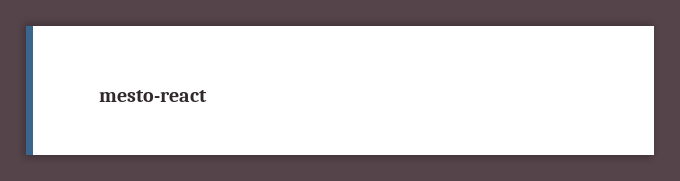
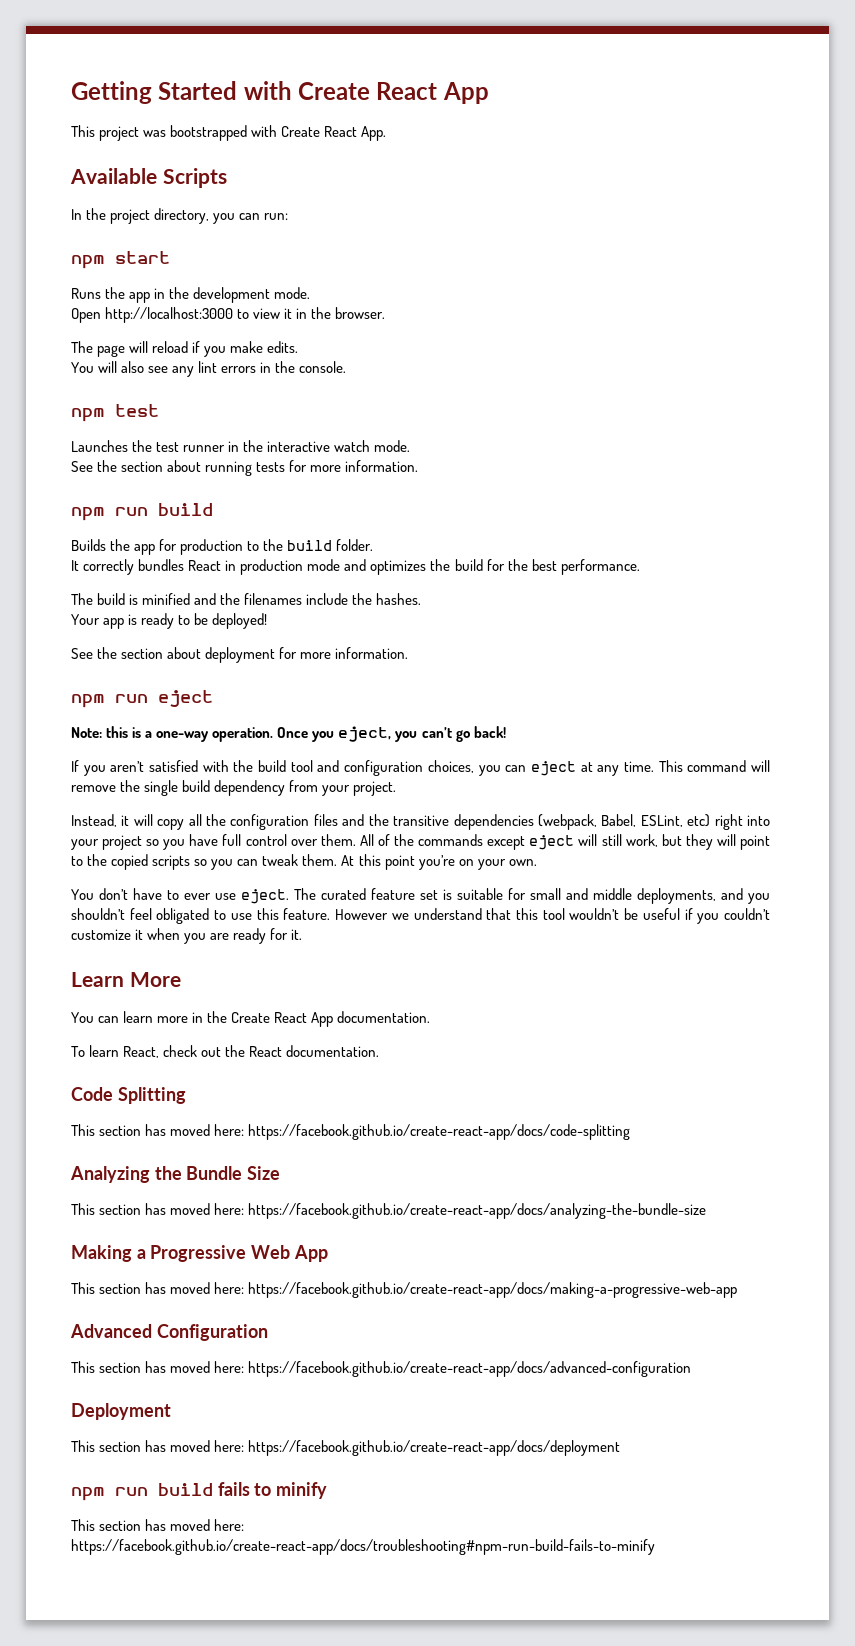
[99,90,207,102] mesto-react -> [71,81,489,104] [71,125,387,141] [70,168,227,188] [71,208,289,224] [71,251,170,269] [71,287,311,303] [71,307,386,323] [71,341,299,357] [71,361,347,377] [71,404,159,422] [71,440,411,452] [71,460,419,476] [71,503,213,521] [71,539,374,555] [71,559,640,575] [71,593,422,605] [71,613,268,629] [71,647,409,663] [71,690,213,708] [71,726,506,742] [71,760,771,776] [71,780,397,796] [71,814,770,830] [71,834,770,850] [71,854,537,870] [71,888,770,904] [71,908,770,924] [71,928,303,944] [71,972,181,987] [71,1011,431,1027] [71,1045,380,1058] [71,1087,186,1104] [71,1124,631,1140] [70,1166,281,1183] [71,1203,707,1219] [71,1245,328,1262] [71,1282,738,1298] [70,1324,268,1341] [71,1361,692,1377] [71,1403,171,1420] [71,1440,621,1456] [71,1482,328,1501] [71,1519,245,1531] [71,1539,655,1555] Getting Started with Create React App // This project was bootstrapped with Create React App. // Available Scripts // In the project directory, you can run: // npm start // Runs the app in the development mode. // Open http://localhost:3000 to view it in the browser. // The page will reload if you make edits. // You will also see any lint errors in the console. // npm test // Launches the test runner in the interactive watch mode. // See the section about running tests for more information. // npm run build // Builds the app for production to the build folder. // It correctly bundles React in production mode and optimizes the build for the best performance. // The build is minified and the filenames include the hashes. // Your app is ready to be deployed! // See the section about deployment for more information. // npm run eject // Note: this is a one-way operation. Once you eject, you can’t go back! // If you aren’t satisfied with the build tool and configuration choices, you can eject at any time. This command will remove the single build dependency from your project. // Instead, it will copy all the configuration files and the transitive dependencies (webpack, Babel, ESLint, etc) right into your project so you have full control over them. All of the commands except eject will still work, but they will point to the copied scripts so you can tweak them. At this point you’re on your own. // You don’t have to ever use eject. The curated feature set is suitable for small and middle deployments, and you shouldn’t feel obligated to use this feature. However we understand that this tool wouldn’t be useful if you couldn’t customize it when you are ready for it. // Learn More // You can learn more in the Create React App documentation. // To learn React, check out the React documentation. // Code Splitting // This section has moved here: https://facebook.github.io/create-react-app/docs/code-splitting // Analyzing the Bundle Size // This section has moved here: https://facebook.github.io/create-react-app/docs/analyzing-the-bundle-size // Making a Progressive Web App // This section has moved here: https://facebook.github.io/create-react-app/docs/making-a-progressive-web-app // Advanced Configuration // This section has moved here: https://facebook.github.io/create-react-app/docs/advanced-configuration // Deployment // This section has moved here: https://facebook.github.io/create-react-app/docs/deployment // npm run build fails to minify // This section has moved here: https://facebook.github.io/create-react-app/docs/troubleshooting#npm-run-build-fails-to-minify

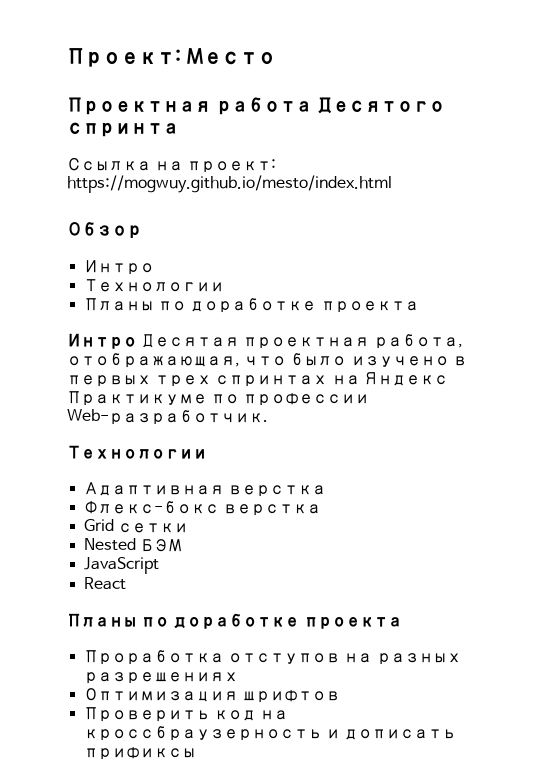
[71,81,489,104] [71,125,387,141] [70,168,227,188] [71,208,289,224] [71,251,170,269] [71,287,311,303] [71,307,386,323] [71,341,299,357] [71,361,347,377] [71,404,159,422] [71,440,411,452] [71,460,419,476] [71,503,213,521] [71,539,374,555] [71,559,640,575] [71,593,422,605] [71,613,268,629] [71,647,409,663] [71,690,213,708] [71,726,506,742] [71,760,771,776] [71,780,397,796] [71,814,770,830] [71,834,770,850] [71,854,537,870] [71,888,770,904] [71,908,770,924] [71,928,303,944] [71,972,181,987] [71,1011,431,1027] [71,1045,380,1058] [71,1087,186,1104] [71,1124,631,1140] [70,1166,281,1183] [71,1203,707,1219] [71,1245,328,1262] [71,1282,738,1298] [70,1324,268,1341] [71,1361,692,1377] [71,1403,171,1420] [71,1440,621,1456] [71,1482,328,1501] [71,1519,245,1531] [71,1539,655,1555] Getting Started with Create React App // This project was bootstrapped with Create React App. // Available Scripts // In the project directory, you can run: // npm start // Runs the app in the development mode. // Open http://localhost:3000 to view it in the browser. // The page will reload if you make edits. // You will also see any lint errors in the console. // npm test // Launches the test runner in the interactive watch mode. // See the section about running tests for more information. // npm run build // Builds the app for production to the build folder. // It correctly bundles React in production mode and optimizes the build for the best performance. // The build is minified and the filenames include the hashes. // Your app is ready to be deployed! // See the section about deployment for more information. // npm run eject // Note: this is a one-way operation. Once you eject, you can’t go back! // If you aren’t satisfied with the build tool and configuration choices, you can eject at any time. This command will remove the single build dependency from your project. // Instead, it will copy all the configuration files and the transitive dependencies (webpack, Babel, ESLint, etc) right into your project so you have full control over them. All of the commands except eject will still work, but they will point to the copied scripts so you can tweak them. At this point you’re on your own. // You don’t have to ever use eject. The curated feature set is suitable for small and middle deployments, and you shouldn’t feel obligated to use this feature. However we understand that this tool wouldn’t be useful if you couldn’t customize it when you are ready for it. // Learn More // You can learn more in the Create React App documentation. // To learn React, check out the React documentation. // Code Splitting // This section has moved here: https://facebook.github.io/create-react-app/docs/code-splitting // Analyzing the Bundle Size // This section has moved here: https://facebook.github.io/create-react-app/docs/analyzing-the-bundle-size // Making a Progressive Web App // This section has moved here: https://facebook.github.io/create-react-app/docs/making-a-progressive-web-app // Advanced Configuration // This section has moved here: https://facebook.github.io/create-react-app/docs/advanced-configuration // Deployment // This section has moved here: https://facebook.github.io/create-react-app/docs/deployment // npm run build fails to minify // This section has moved here: https://facebook.github.io/create-react-app/docs/troubleshooting#npm-run-build-fails-to-minify -> [67,48,277,67] [67,97,445,115] [67,122,179,137] [67,157,277,173] [67,175,392,193] [67,222,142,238] [84,260,155,275] [84,279,225,292] [84,298,419,313] [67,333,463,349] [67,353,467,368] [67,372,448,387] [67,391,370,406] [67,409,268,425] [67,445,207,459] [84,482,327,497] [84,501,322,516] [84,519,189,533] [84,538,183,552] [84,557,160,574] [84,577,127,590] [67,613,402,629] [84,650,461,665] [84,672,239,684] [84,688,341,703] [84,707,289,722] [84,726,457,741] [84,747,197,760] Проект: Место // Проектная работа Десятого спринта // Ссылка на проект: https://mogwuy.github.io/mesto/index.html // Обзор // Интро // Технологии // Планы по доработке проекта // Интро Десятая проектная работа, отображающая, что было изучено в первых трех спринтах на Яндекс Практикуме по профессии Web-разработчик. // Технологии // Адаптивная верстка // Флекс-бокс верстка // Grid сетки // Nested БЭМ // JavaScript // React // Планы по доработке проекта // Проработка отступов на разных разрешениях // Оптимизация шрифтов // Проверить код на кроссбраузерность и дописать прификсы

